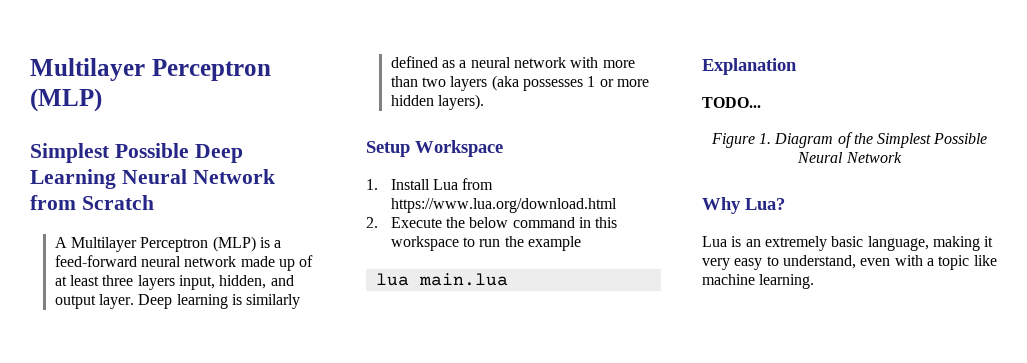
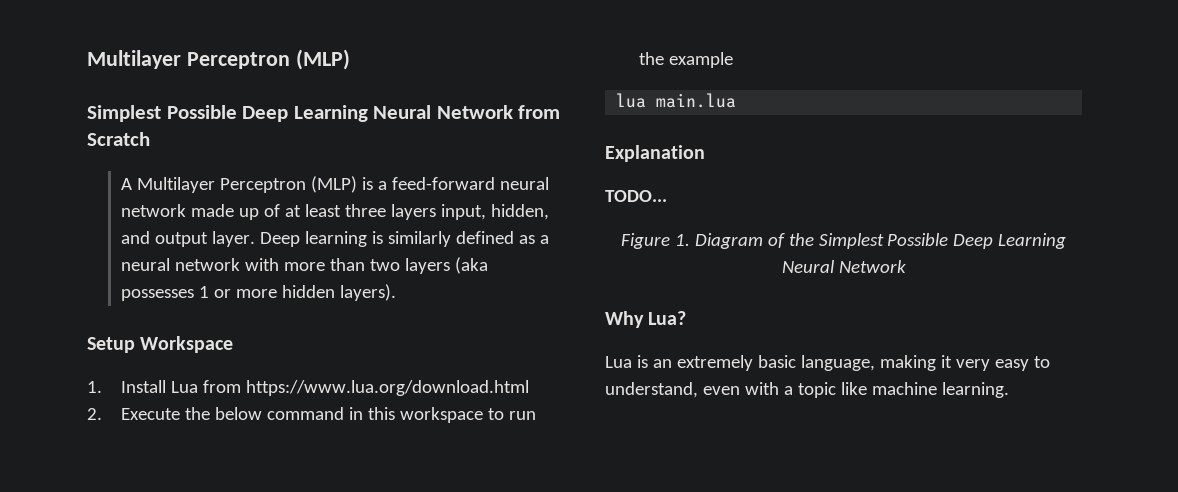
(988, 138) none -> [953,233,1067,249] Deep Learning

